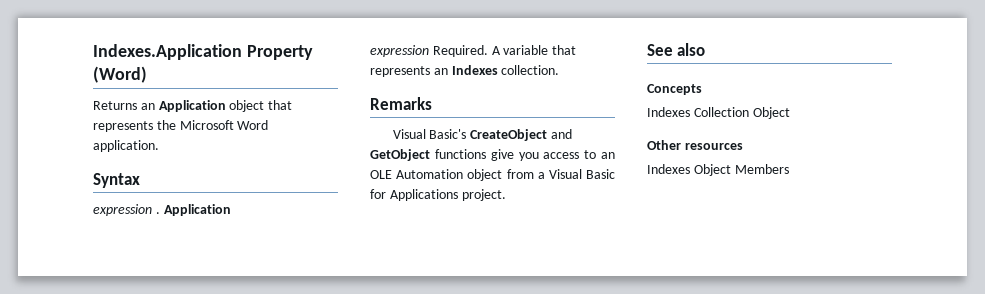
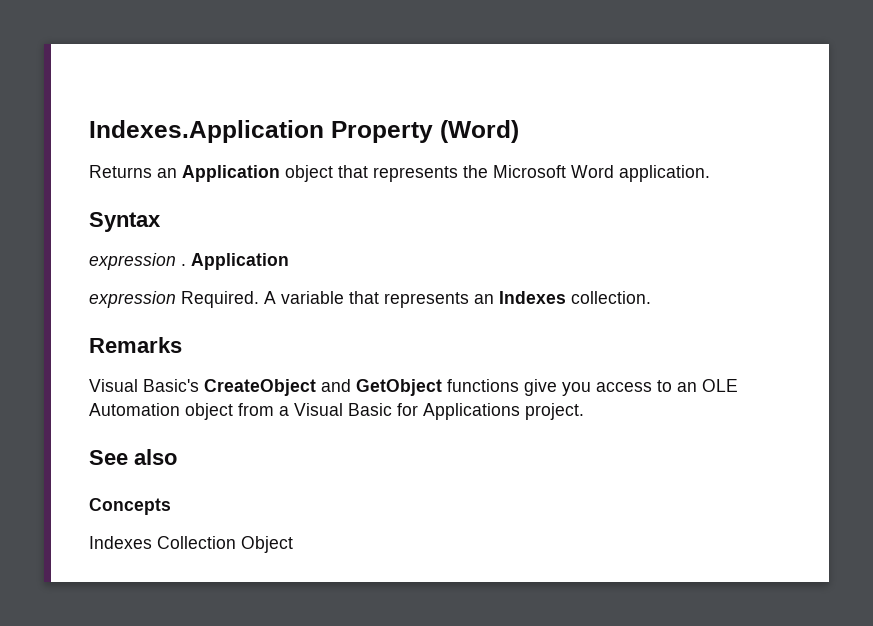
[647,140,743,150] [647,164,789,176] // Other resources // Indexes Object Members -> (293, 544) none

